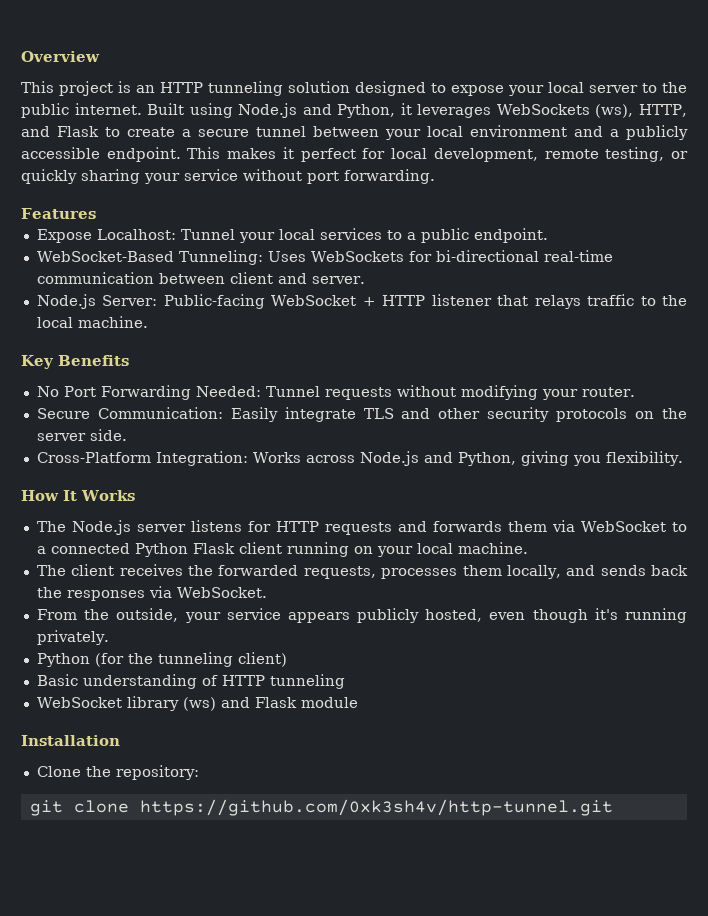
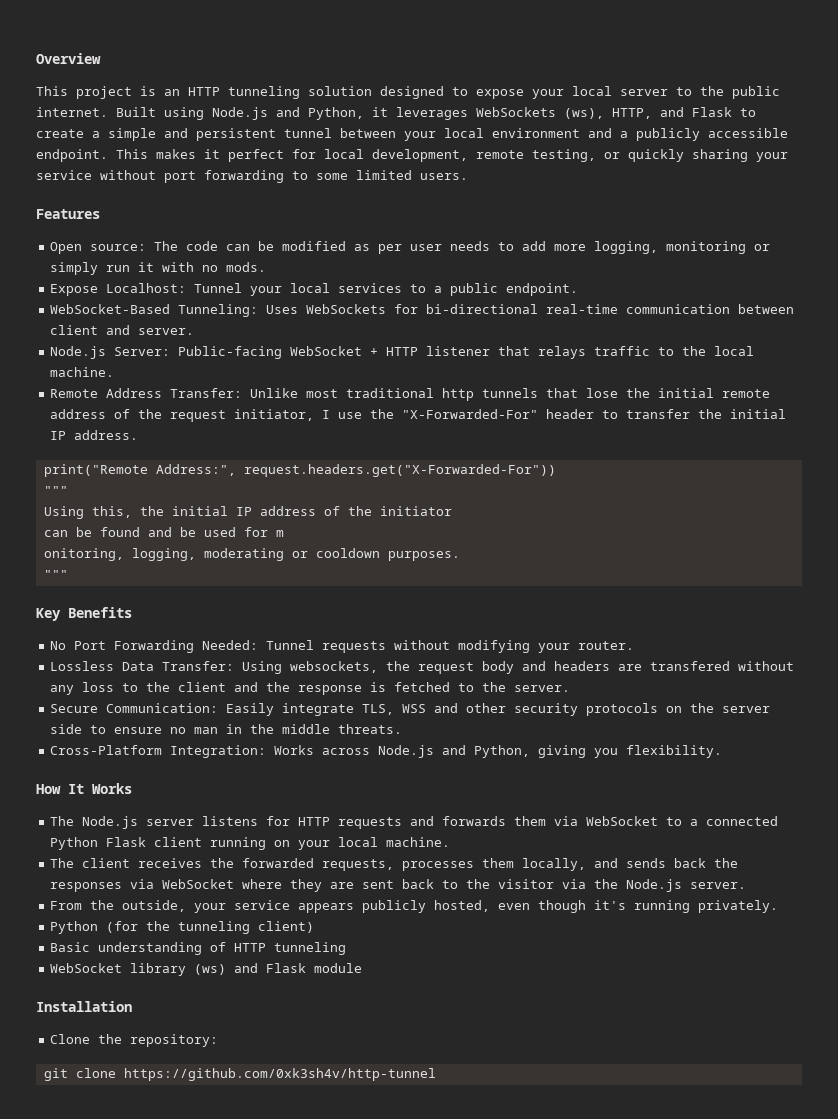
[198,129,249,137] secure -> [108,128,276,141] simple and persistent
[344,169,435,184] [21,208,96,219] forwarding. // Features -> [204,170,468,183] [36,209,100,219] [50,241,771,254] [50,262,267,275] forwarding to some limited users. // Features // Open source: The code can be modified as per user needs to add more logging, monitoring or simply run it with no mods.
(148, 322) none -> [50,388,771,401] [50,409,787,422] [50,430,139,440] [43,464,556,477] [43,486,68,495] [43,506,452,519] [43,527,284,537] [43,548,460,561] [43,570,68,579] // Remote Address Transfer: Unlike most traditional http tunnels that lose the initial remote address of the request initiator, I use the "X-Forwarded-For" header to transfer the initial IP address. // print("Remote Address:", request.headers.get("X-Forwarded-For")) // """ // Using this, the initial IP address of the initiator // can be found and be used for m // onitoring, logging, moderating or cooldown purposes. // """
(635, 392) none -> [50,661,795,674] [50,682,571,695] // Lossless Data Transfer: Using websockets, the request body and headers are transfered without any loss to the client and the response is fetched to the server.
[363,408,394,419] TLS -> [362,704,427,715] TLS, WSS
[89,429,127,441] side. -> [50,724,403,734] side to ensure no man in the middle threats.
[176,587,267,598] WebSocket. -> [162,879,747,892] WebSocket where they are sent back to the visitor via the Node.js server.
[139,799,613,816] https://github.com/0xk3sh4v/http-tunnel.git -> [123,1068,436,1081] https://github.com/0xk3sh4v/http-tunnel

